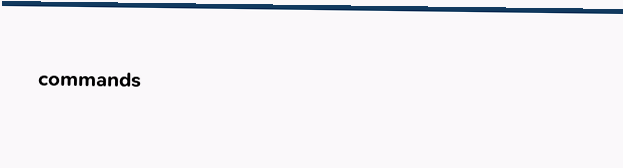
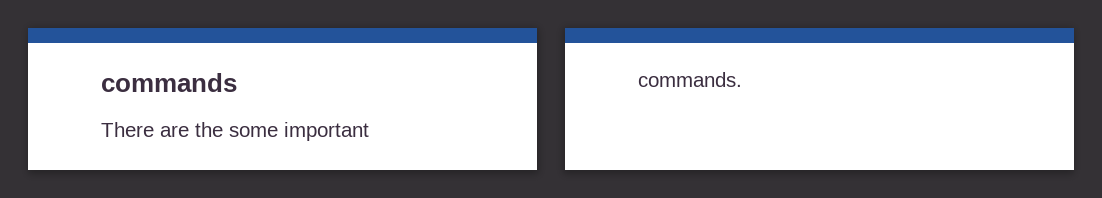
(142, 79) none -> [101,122,369,141] [638,72,742,87] // There are the some important commands.

